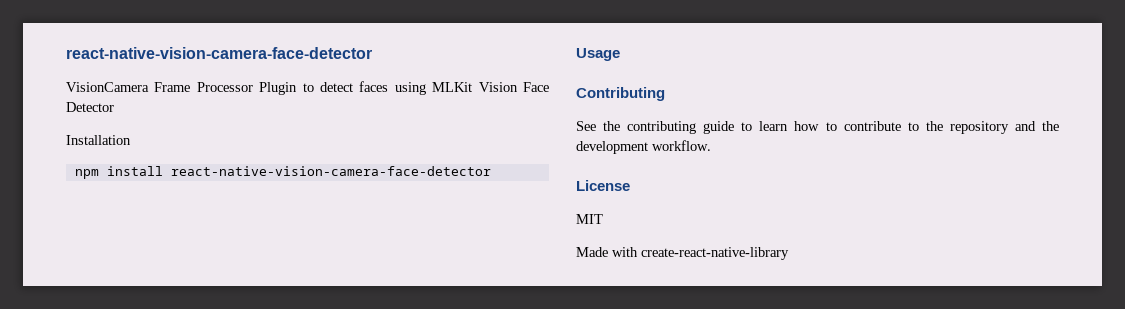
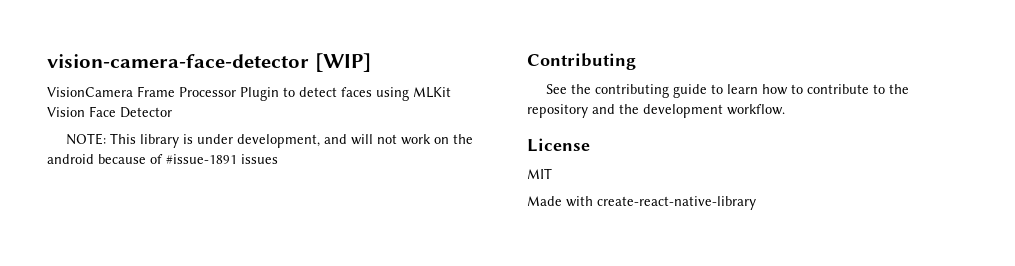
[66,47,372,59] react-native-vision-camera-face-detector -> [47,53,371,72] vision-camera-face-detector [WIP]
[66,135,131,145] [74,166,491,179] [576,48,620,61] Installation // npm install react-native-vision-camera-face-detector // Usage -> [66,133,474,148] [47,154,278,164] NOTE: This library is under development, and will not work on the android because of #issue-1891 issues

